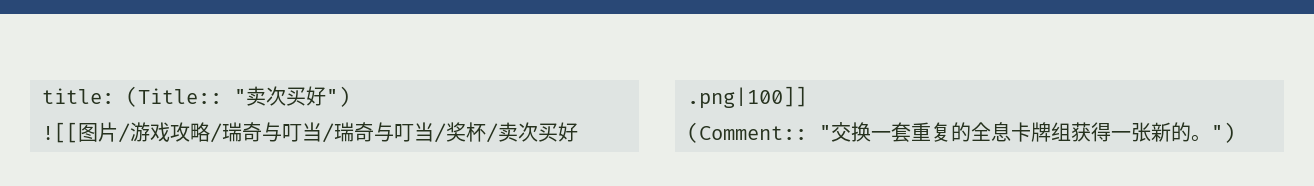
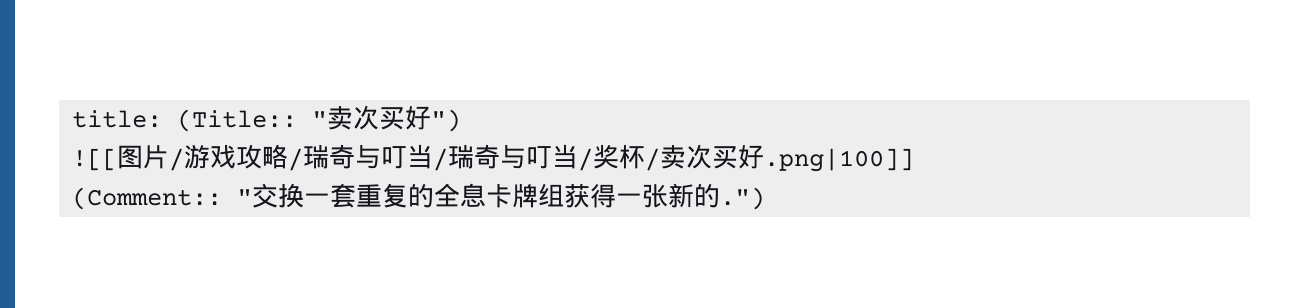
[1191,122,1236,143] 。") -> [719,187,765,210] .")

